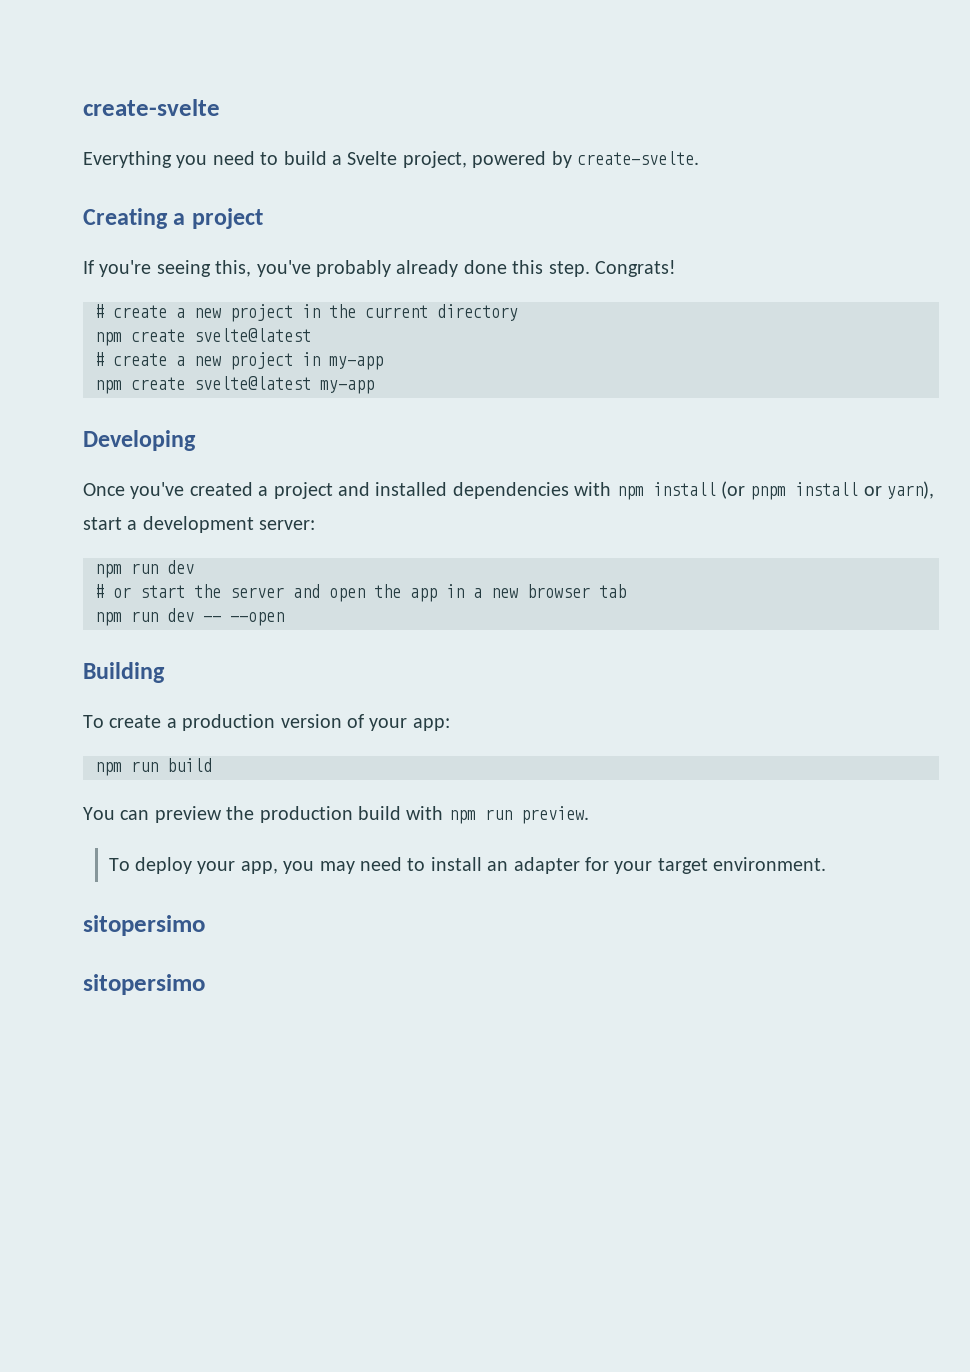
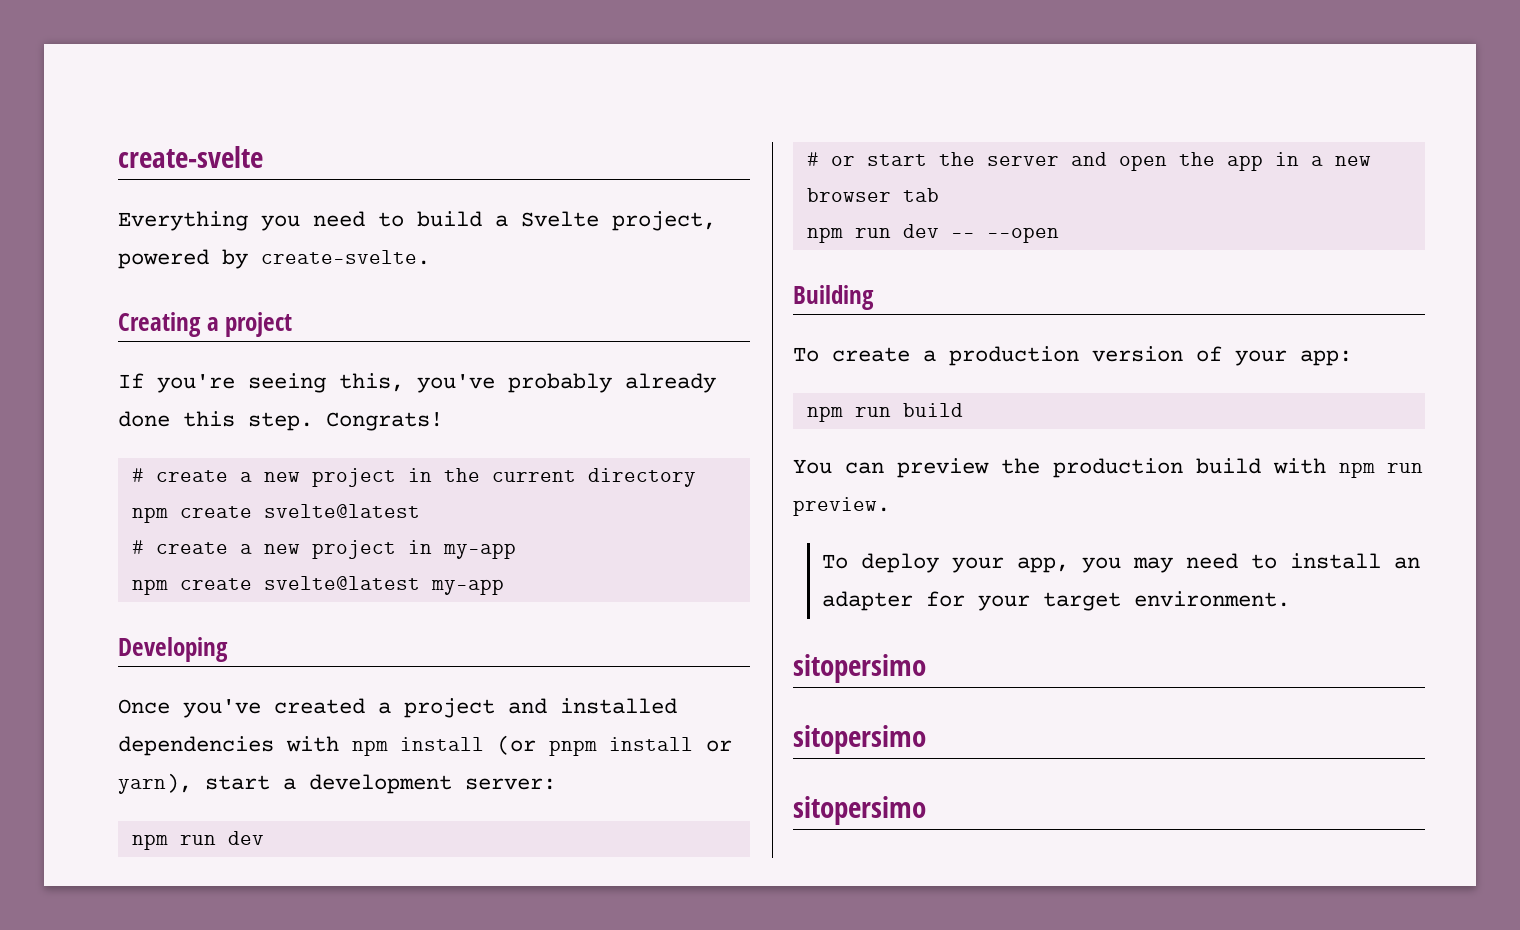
(205, 984) none -> [793,796,926,825] // sitopersimo

